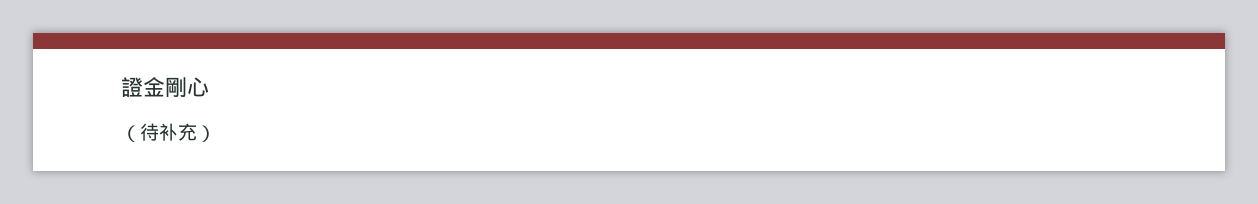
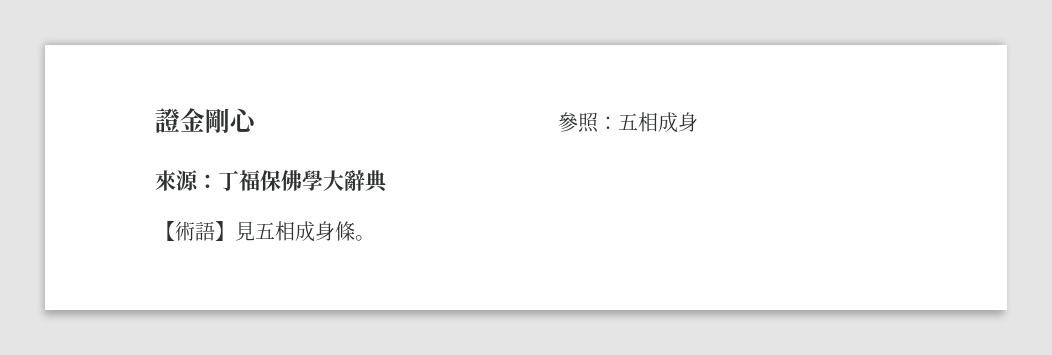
[121,123,216,142] （待补充） -> [155,170,389,193] [155,221,375,242] [558,112,698,133] 來源：丁福保佛學大辭典 // 【術語】見五相成身條。 // 參照：五相成身

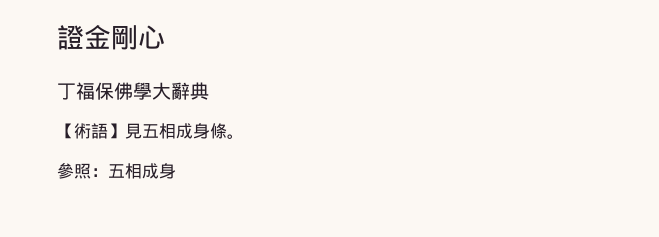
[155,170,218,191] 來源： -> (165, 37) none

